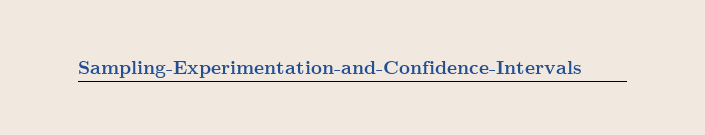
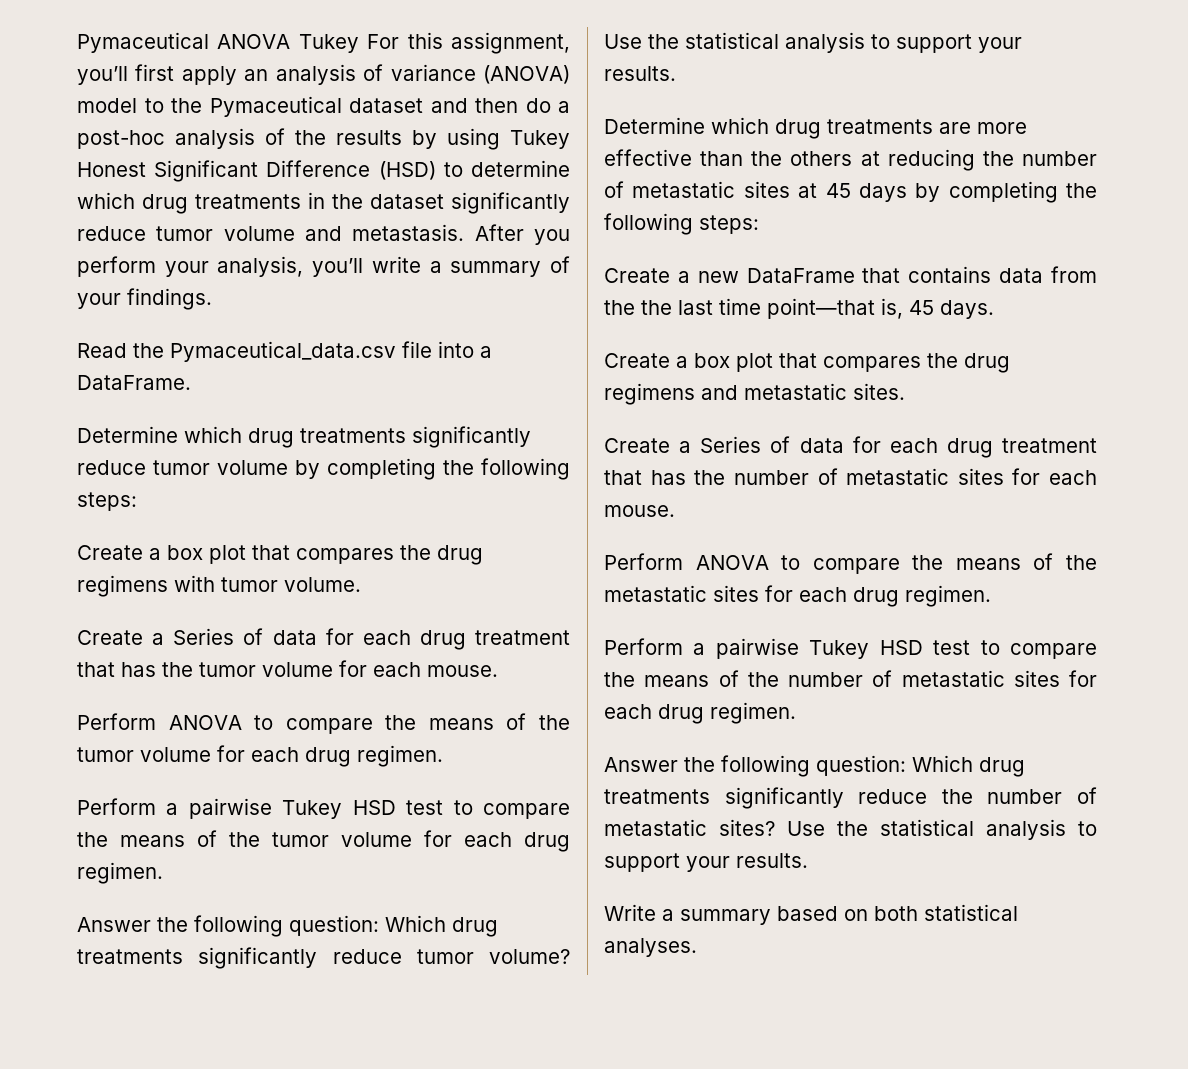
[78,61,582,78] Sampling-Experimentation-and-Confidence-Intervals -> [77,32,570,54] [77,64,570,85] [77,96,570,117] [77,128,570,150] [77,160,570,182] [77,192,570,214] [77,224,570,245] [77,256,570,277] [77,288,212,310] [77,341,492,362] [77,375,191,390] [77,426,531,448] [77,458,570,480] [77,492,137,511] [77,545,483,565] [77,575,361,597] [77,628,570,650] [77,660,498,677] [77,713,570,734] [77,745,443,767] [77,798,570,819] [77,830,570,852] [77,862,163,884] [77,915,498,937] [77,947,570,969] [604,32,1022,53] [604,66,676,81] [604,117,1027,139] [604,149,1097,171] [604,181,1097,203] [604,213,759,235] [604,266,1097,283] [604,298,994,319] [604,353,1010,373] [604,383,905,405] [604,436,1097,458] [604,468,1097,485] [604,505,675,517] [604,553,1097,574] [604,585,991,607] [604,638,1097,659] [604,670,1097,687] [604,702,796,724] [604,755,1025,777] [604,787,1097,809] [604,819,1097,840] [604,853,808,872] [604,904,1018,925] [604,938,697,957] Pymaceutical ANOVA Tukey For this assignment, you’ll first apply an analysis of variance (ANOVA) model to the Pymaceutical dataset and then do a post-hoc analysis of the results by using Tukey Honest Significant Difference (HSD) to determine which drug treatments in the dataset significantly reduce tumor volume and metastasis. After you perform your analysis, you’ll write a summary of your findings. // Read the Pymaceutical_data.csv file into a DataFrame. // Determine which drug treatments significantly reduce tumor volume by completing the following steps: // Create a box plot that compares the drug regimens with tumor volume. // Create a Series of data for each drug treatment that has the tumor volume for each mouse. // Perform ANOVA to compare the means of the tumor volume for each drug regimen. // Perform a pairwise Tukey HSD test to compare the means of the tumor volume for each drug regimen. // Answer the following question: Which drug treatments significantly reduce tumor volume? Use the statistical analysis to support your results. // Determine which drug treatments are more effective than the others at reducing the number of metastatic sites at 45 days by completing the following steps: // Create a new DataFrame that contains data from the the last time point—that is, 45 days. // Create a box plot that compares the drug regimens and metastatic sites. // Create a Series of data for each drug treatment that has the number of metastatic sites for each mouse. // Perform ANOVA to compare the means of the metastatic sites for each drug regimen. // Perform a pairwise Tukey HSD test to compare the means of the number of metastatic sites for each drug regimen. // Answer the following question: Which drug treatments significantly reduce the number of metastatic sites? Use the statistical analysis to support your results. // Write a summary based on both statistical analyses.

